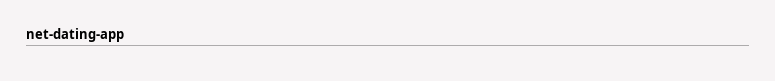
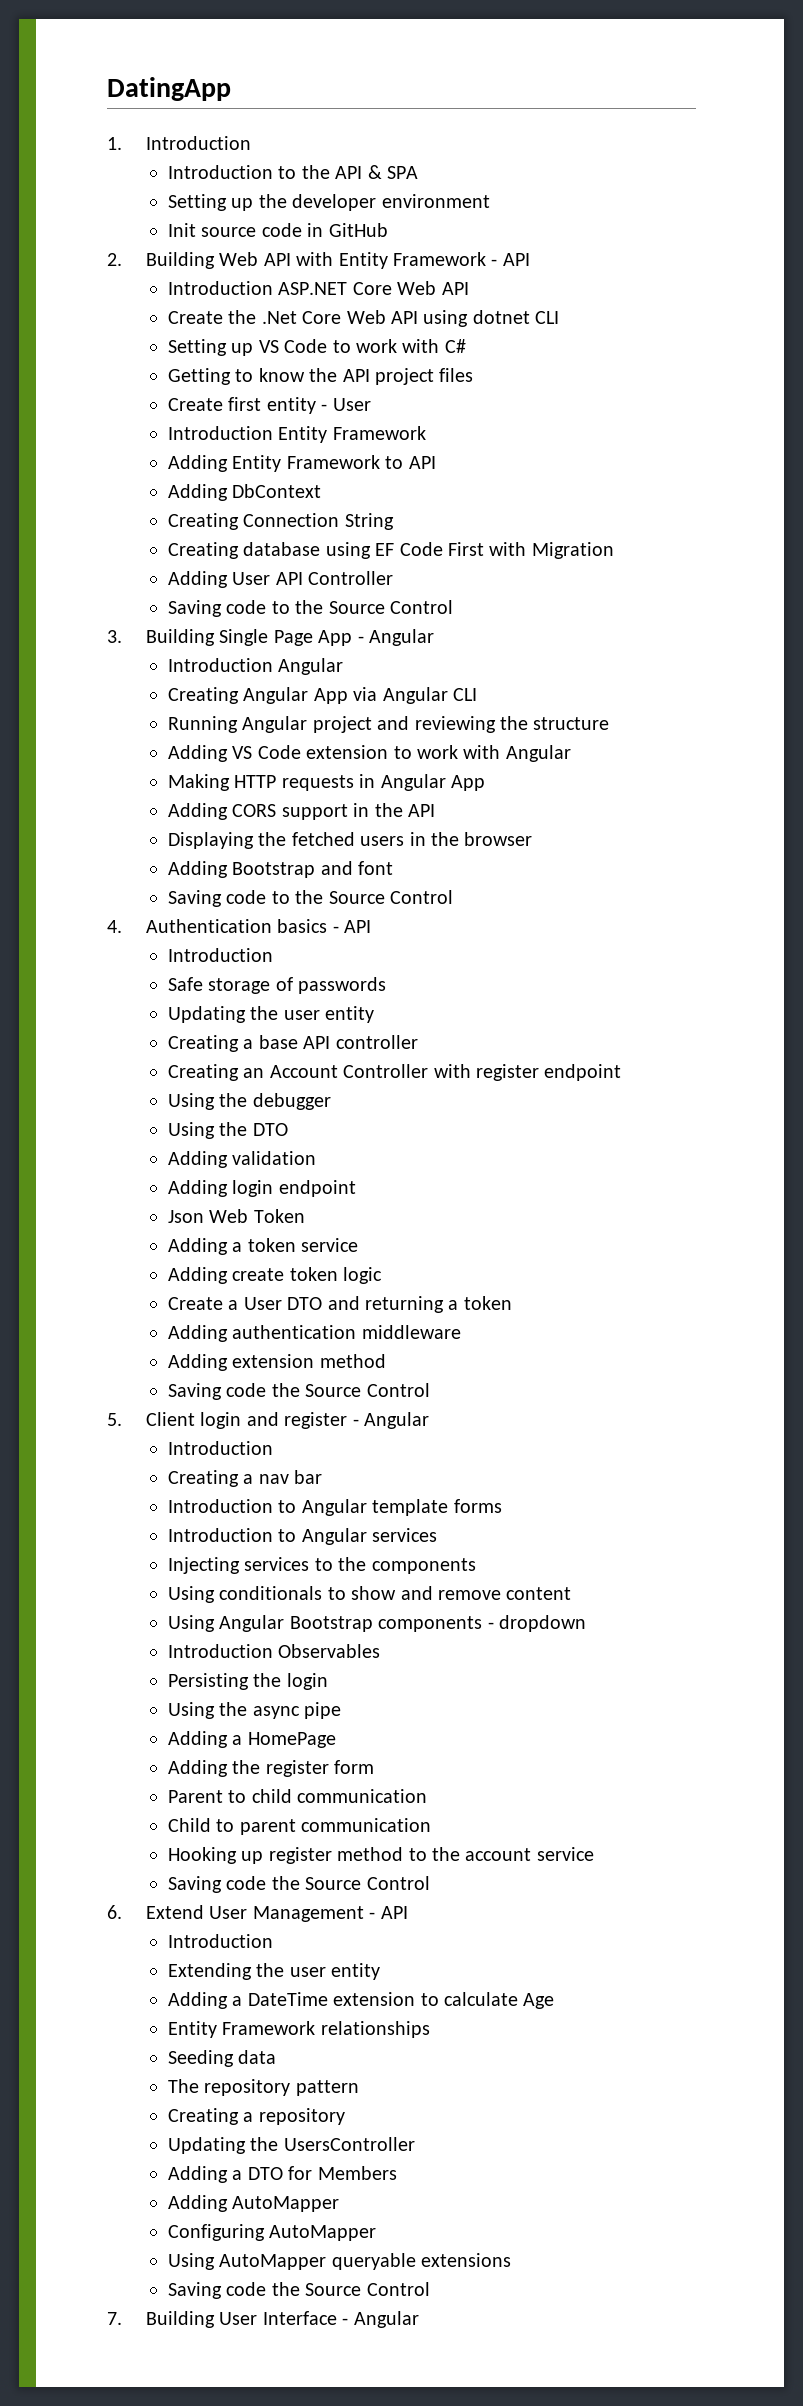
[26,28,124,42] net-dating-app -> [107,77,231,101] [107,136,251,150] [167,165,418,179] [167,194,490,211] [167,223,388,237] [107,252,530,269] [167,281,469,295] [167,310,560,327] [167,339,466,356] [167,368,474,385] [167,397,371,414] [167,426,426,443] [167,455,436,472] [167,484,322,501] [167,513,394,530] [167,542,614,559] [167,571,394,588] [167,600,453,617] [107,629,434,646] [167,658,344,675] [167,687,477,704] [167,716,610,733] [167,745,571,762] [167,774,485,791] [167,803,435,820] [167,832,533,849] [167,861,394,878] [167,890,453,907] [107,919,372,933] [167,948,273,962] [167,977,387,994] [167,1006,375,1023] [167,1035,418,1052] [167,1064,622,1081] [167,1093,331,1110] [167,1122,288,1139] [167,1151,317,1168] [167,1180,356,1197] [167,1209,305,1223] [167,1238,359,1255] [167,1267,383,1284] [167,1296,512,1313] [167,1325,461,1342] [167,1354,386,1371] [167,1383,430,1400] [107,1412,429,1429] [167,1441,273,1455] [167,1470,323,1487] [167,1499,502,1516] [167,1528,438,1545] [167,1557,476,1574] [167,1586,572,1603] [167,1615,586,1632] [167,1644,381,1658] [167,1673,328,1690] [167,1702,342,1719] [167,1731,336,1748] [167,1760,375,1777] [167,1789,428,1803] [167,1818,432,1835] [167,1847,594,1864] [167,1876,430,1893] [107,1905,408,1922] [167,1934,273,1948] [167,1963,381,1980] [167,1992,555,2009] [167,2021,430,2038] [167,2050,277,2067] [167,2079,359,2096] [167,2108,345,2125] [167,2137,415,2154] [167,2166,397,2183] [167,2195,340,2212] [167,2224,377,2241] [167,2253,512,2270] [167,2282,430,2299] [107,2311,419,2328] DatingApp // 1. Introduction // Introduction to the API & SPA // Setting up the developer environment // Init source code in GitHub // 2. Building Web API with Entity Framework - API // Introduction ASP.NET Core Web API // Create the .Net Core Web API using dotnet CLI // Setting up VS Code to work with C# // Getting to know the API project files // Create first entity - User // Introduction Entity Framework // Adding Entity Framework to API // Adding DbContext // Creating Connection String // Creating database using EF Code First with Migration // Adding User API Controller // Saving code to the Source Control // 3. Building Single Page App - Angular // Introduction Angular // Creating Angular App via Angular CLI // Running Angular project and reviewing the structure // Adding VS Code extension to work with Angular // Making HTTP requests in Angular App // Adding CORS support in the API // Displaying the fetched users in the browser // Adding Bootstrap and font // Saving code to the Source Control // 4. Authentication basics - API // Introduction // Safe storage of passwords // Updating the user entity // Creating a base API controller // Creating an Account Controller with register endpoint // Using the debugger // Using the DTO // Adding validation // Adding login endpoint // Json Web Token // Adding a token service // Adding create token logic // Create a User DTO and returning a token // Adding authentication middleware // Adding extension method // Saving code the Source Control // 5. Client login and register - Angular // Introduction // Creating a nav bar // Introduction to Angular template forms // Introduction to Angular services // Injecting services to the components // Using conditionals to show and remove content // Using Angular Bootstrap components - dropdown // Introduction Observables // Persisting the login // Using the async pipe // Adding a HomePage // Adding the register form // Parent to child communication // Child to parent communication // Hooking up register method to the account service // Saving code the Source Control // 6. Extend User Management - API // Introduction // Extending the user entity // Adding a DateTime extension to calculate Age // Entity Framework relationships // Seeding data // The repository pattern // Creating a repository // Updating the UsersController // Adding a DTO for Members // Adding AutoMapper // Configuring AutoMapper // Using AutoMapper queryable extensions // Saving code the Source Control // 7. Building User Interface - Angular

